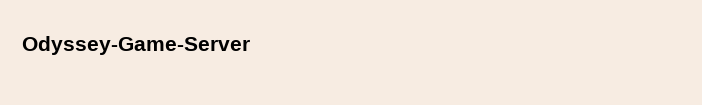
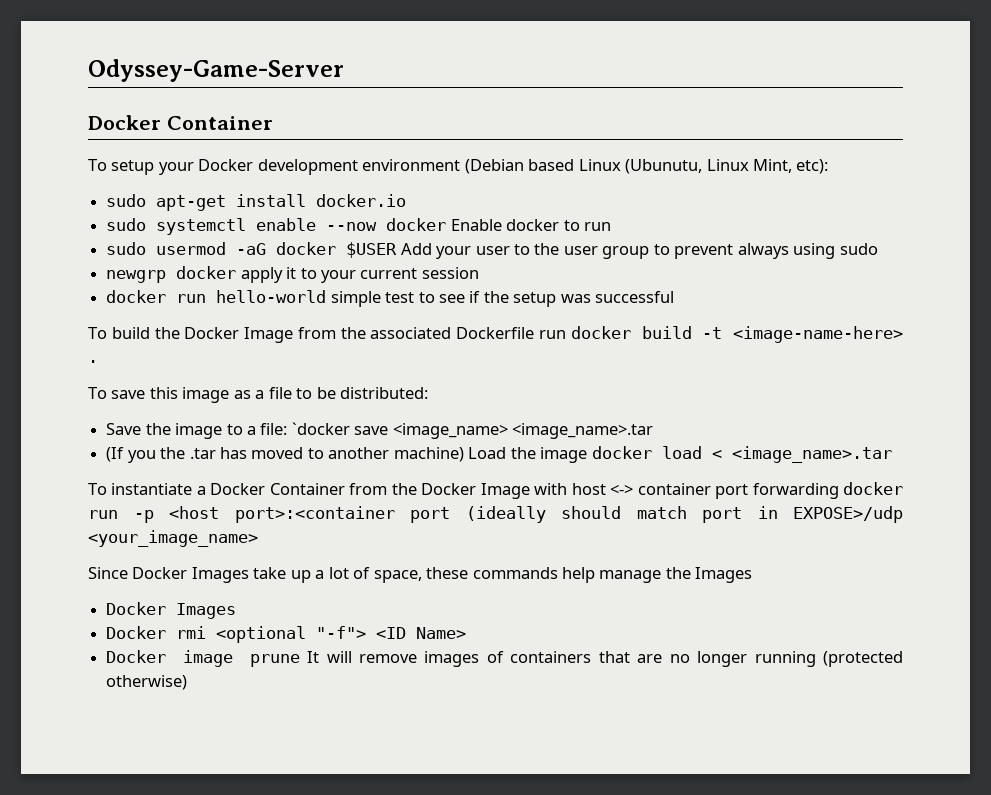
(250, 45) none -> [88,115,273,130] [88,159,829,175] [106,194,407,211] [106,218,611,235] [106,242,878,259] [106,266,479,283] [106,290,675,307] [88,326,904,343] [88,360,98,363] [88,387,429,403] [106,422,654,439] [106,446,892,463] [88,482,904,499] [88,506,903,523] [88,530,258,547] [88,567,753,583] [106,602,237,619] [106,626,467,643] [106,650,903,667] [106,675,188,690] // Docker Container // To setup your Docker development environment (Debian based Linux (Ubunutu, Linux Mint, etc): // sudo apt-get install docker.io // sudo systemctl enable --now docker Enable docker to run // sudo usermod -aG docker $USER Add your user to the user group to prevent always using sudo // newgrp docker apply it to your current session // docker run hello-world simple test to see if the setup was successful // To build the Docker Image from the associated Dockerfile run docker build -t <image-name-here> . // To save this image as a file to be distributed: // Save the image to a file: `docker save <image_name> <image_name>.tar // (If you the .tar has moved to another machine) Load the image docker load < <image_name>.tar // To instantiate a Docker Container from the Docker Image with host <-> container port forwarding docker run -p <host port>:<container port (ideally should match port in EXPOSE>/udp <your_image_name> // Since Docker Images take up a lot of space, these commands help manage the Images // Docker Images // Docker rmi <optional "-f"> <ID Name> // Docker image prune It will remove images of containers that are no longer running (protected otherwise)

